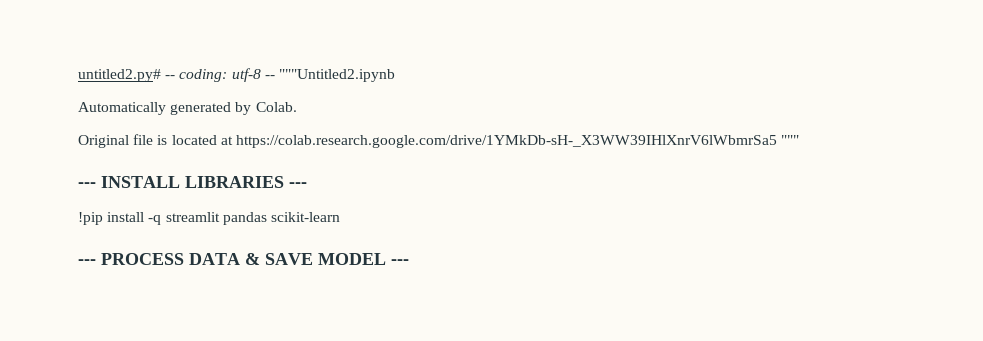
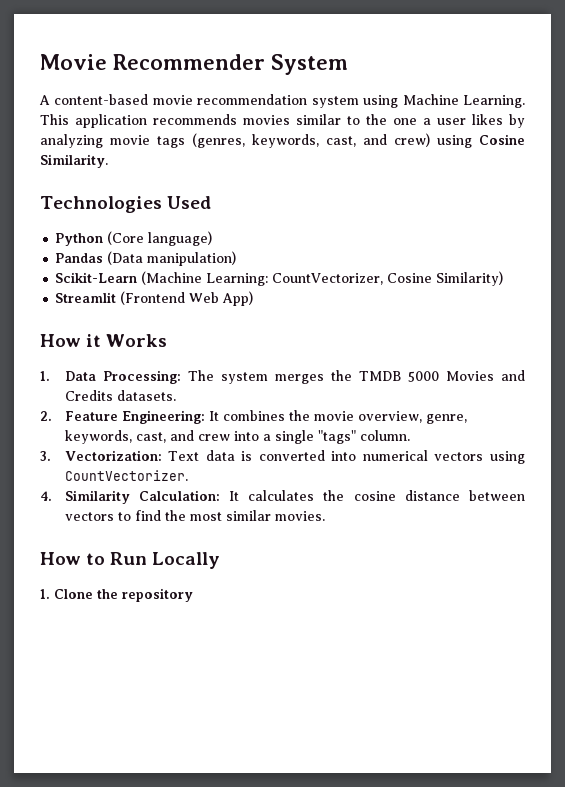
[78,68,395,82] [78,102,297,115] [78,134,800,148] [78,176,307,188] [78,212,340,225] [78,253,409,265] untitled2.py# -- coding: utf-8 -- """Untitled2.ipynb // Automatically generated by Colab. // Original file is located at https://colab.research.google.com/drive/1YMkDb-sH-_X3WW39IHlXnrV6lWbmrSa5 """ // --- INSTALL LIBRARIES --- // !pip install -q streamlit pandas scikit-learn // --- PROCESS DATA & SAVE MODEL --- -> [40,54,348,75] [39,94,525,108] [40,114,525,128] [40,133,525,148] [40,154,108,168] [40,196,212,213] [55,231,213,246] [55,251,237,266] [55,271,504,286] [55,291,254,306] [40,334,168,347] [40,370,526,384] [64,390,176,401] [40,410,467,424] [64,430,410,444] [40,450,525,464] [64,470,188,481] [40,490,525,504] [64,510,325,521] [40,552,221,569] [40,588,193,602] Movie Recommender System // A content-based movie recommendation system using Machine Learning. This application recommends movies similar to the one a user likes by analyzing movie tags (genres, keywords, cast, and crew) using Cosine Similarity. // Technologies Used // Python (Core language) // Pandas (Data manipulation) // Scikit-Learn (Machine Learning: CountVectorizer, Cosine Similarity) // Streamlit (Frontend Web App) // How it Works // 1. Data Processing: The system merges the TMDB 5000 Movies and Credits datasets. // 2. Feature Engineering: It combines the movie overview, genre, keywords, cast, and crew into a single "tags" column. // 3. Vectorization: Text data is converted into numerical vectors using CountVectorizer. // 4. Similarity Calculation: It calculates the cosine distance between vectors to find the most similar movies. // How to Run Locally // 1. Clone the repository

